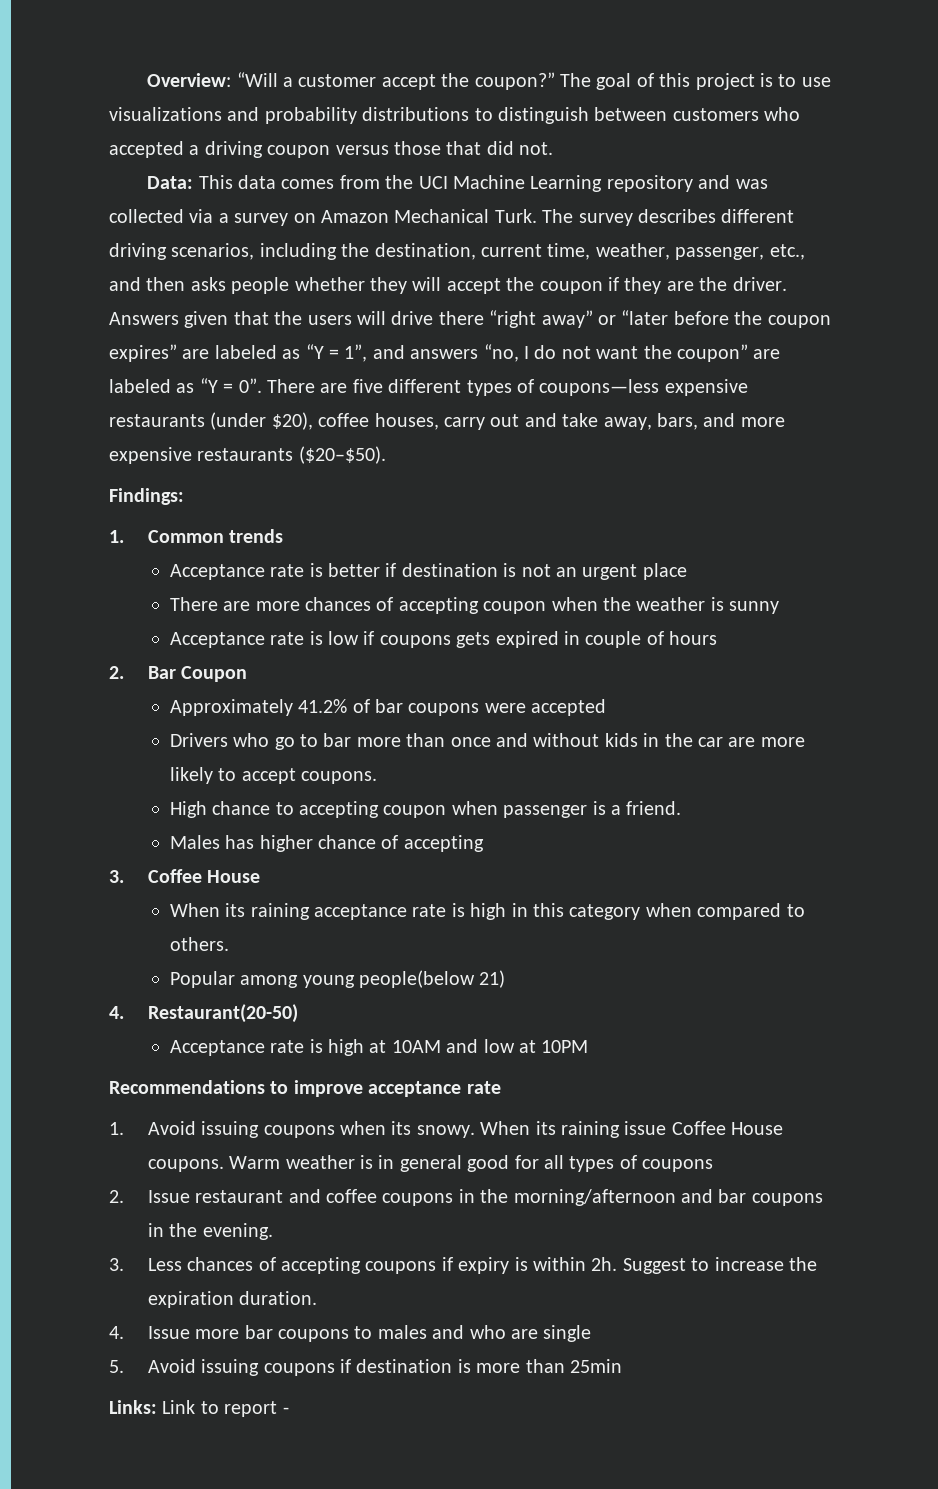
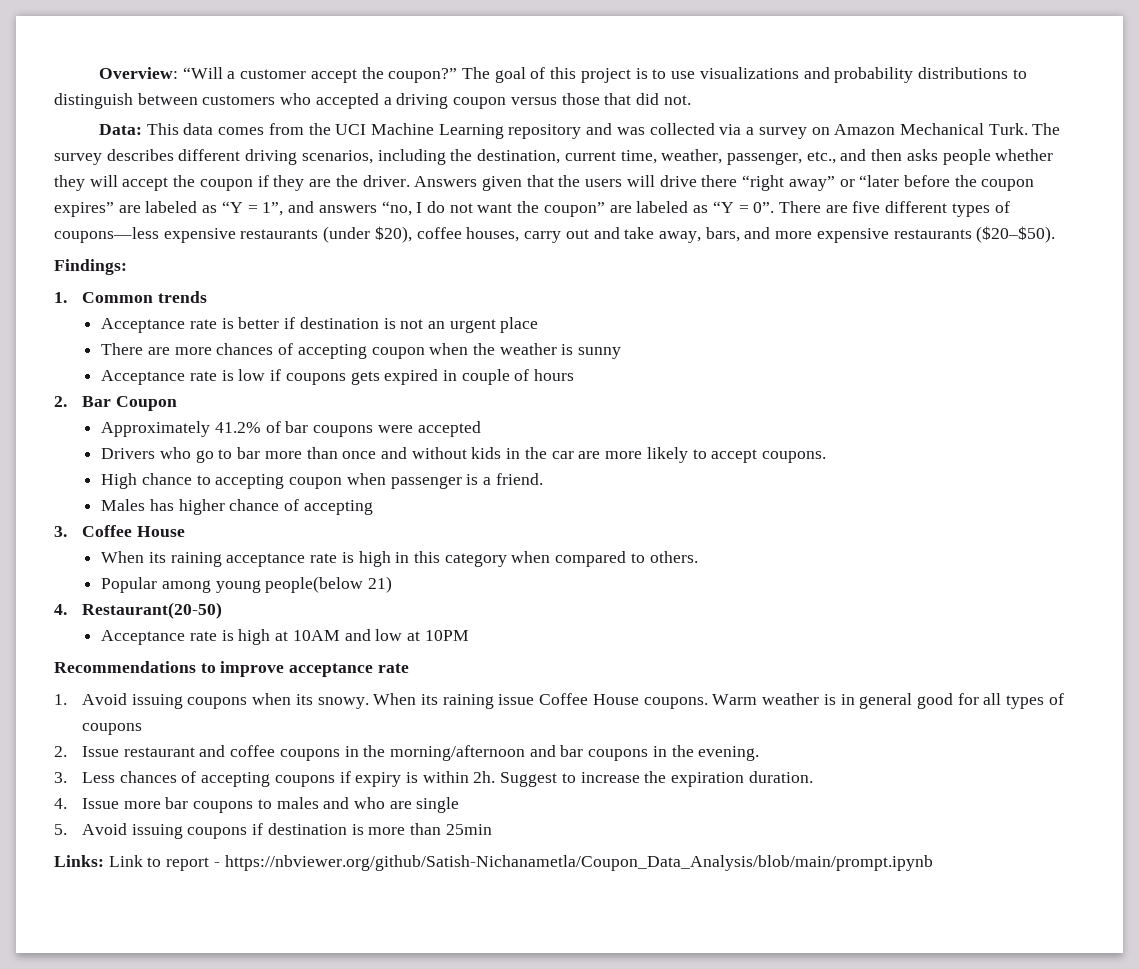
(289, 1410) none -> [224,855,933,871] https://nbviewer.org/github/Satish-Nichanametla/Coupon_Data_Analysis/blob/main/prompt.ipynb

